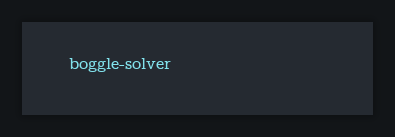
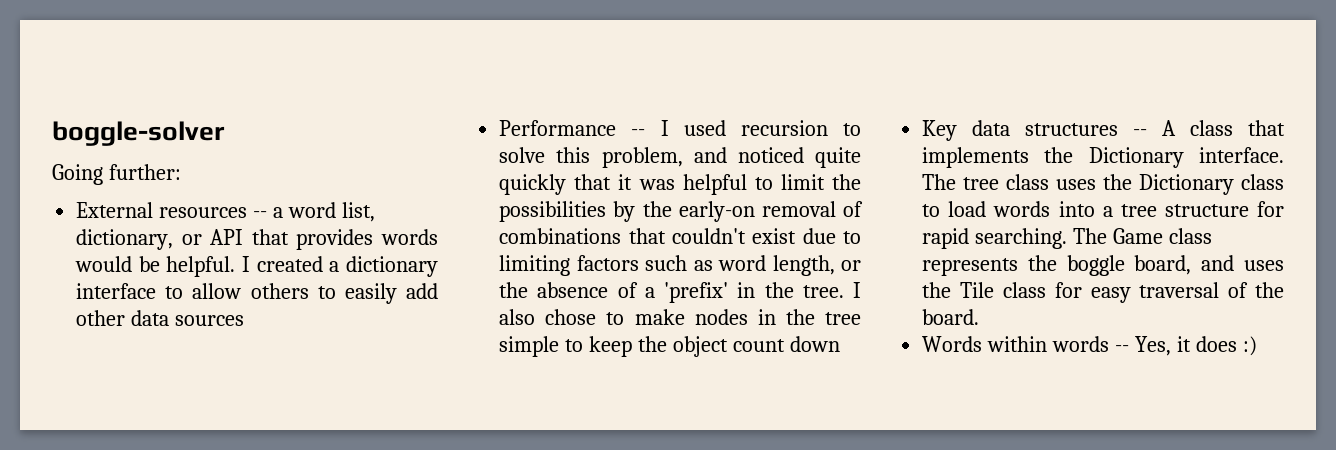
(171, 65) none -> [52,164,181,185] [76,202,375,222] [76,229,439,250] [75,256,438,277] [76,283,438,304] [76,310,245,326] [499,120,861,136] [499,147,861,168] [499,174,861,195] [499,201,863,222] [499,228,861,244] [499,255,862,276] [499,282,861,303] [499,309,861,325] [499,336,840,357] [922,120,1285,141] [922,147,1284,168] [922,174,1284,195] [922,201,1284,217] [922,228,1212,249] [922,255,1284,276] [922,282,1284,303] [922,309,980,325] [922,336,1257,356] // Going further: // External resources -- a word list, dictionary, or API that provides words would be helpful. I created a dictionary interface to allow others to easily add other data sources // Performance -- I used recursion to solve this problem, and noticed quite quickly that it was helpful to limit the possibilities by the early-on removal of combinations that couldn't exist due to limiting factors such as word length, or the absence of a 'prefix' in the tree. I also chose to make nodes in the tree simple to keep the object count down // Key data structures -- A class that implements the Dictionary interface. The tree class uses the Dictionary class to load words into a tree structure for rapid searching. The Game class represents the boggle board, and uses the Tile class for easy traversal of the board. // Words within words -- Yes, it does :)

